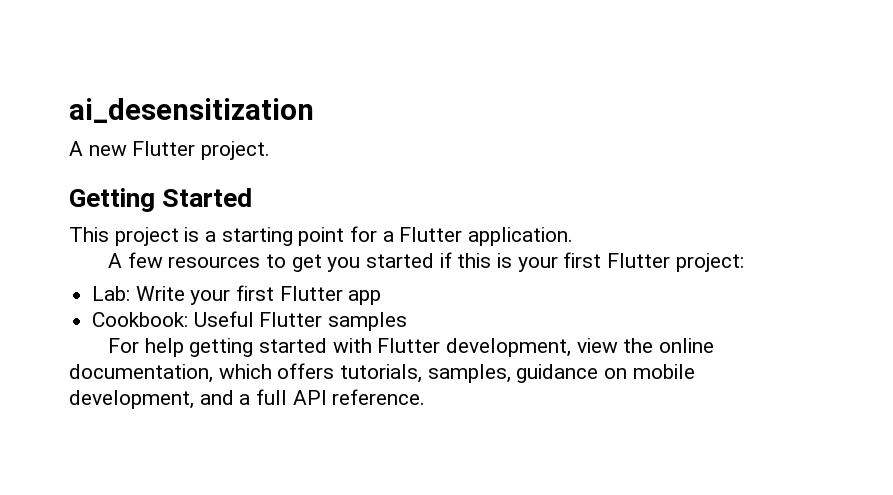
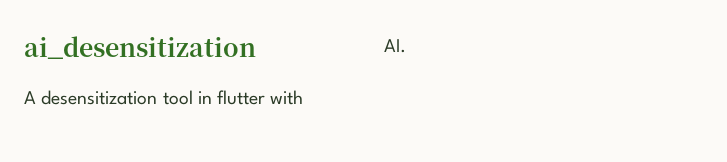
[88,141,271,160] [69,188,253,212] [69,226,574,246] [108,252,744,272] [92,285,382,305] [92,311,408,331] [108,338,715,357] [69,363,695,383] [69,389,426,409] new Flutter project. // Getting Started // This project is a starting point for a Flutter application. // A few resources to get you started if this is your first Flutter project: // Lab: Write your first Flutter app // Cookbook: Useful Flutter samples // For help getting started with Flutter development, view the online documentation, which offers tutorials, samples, guidance on mobile development, and a full API reference. -> [41,90,304,105] [384,39,406,53] desensitization tool in flutter with AI.

